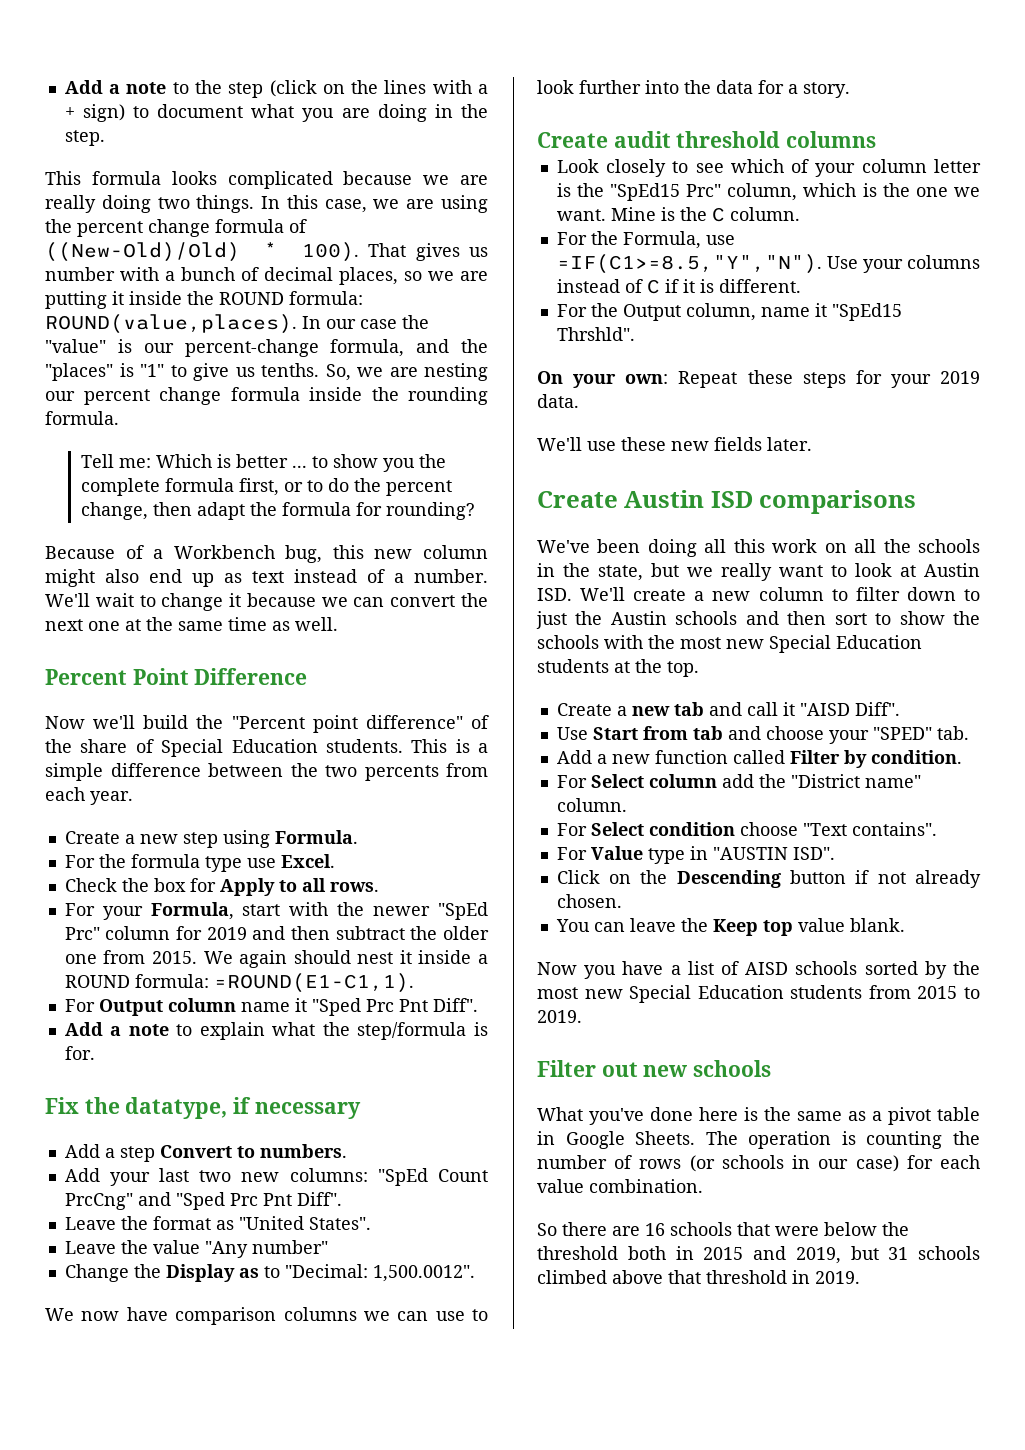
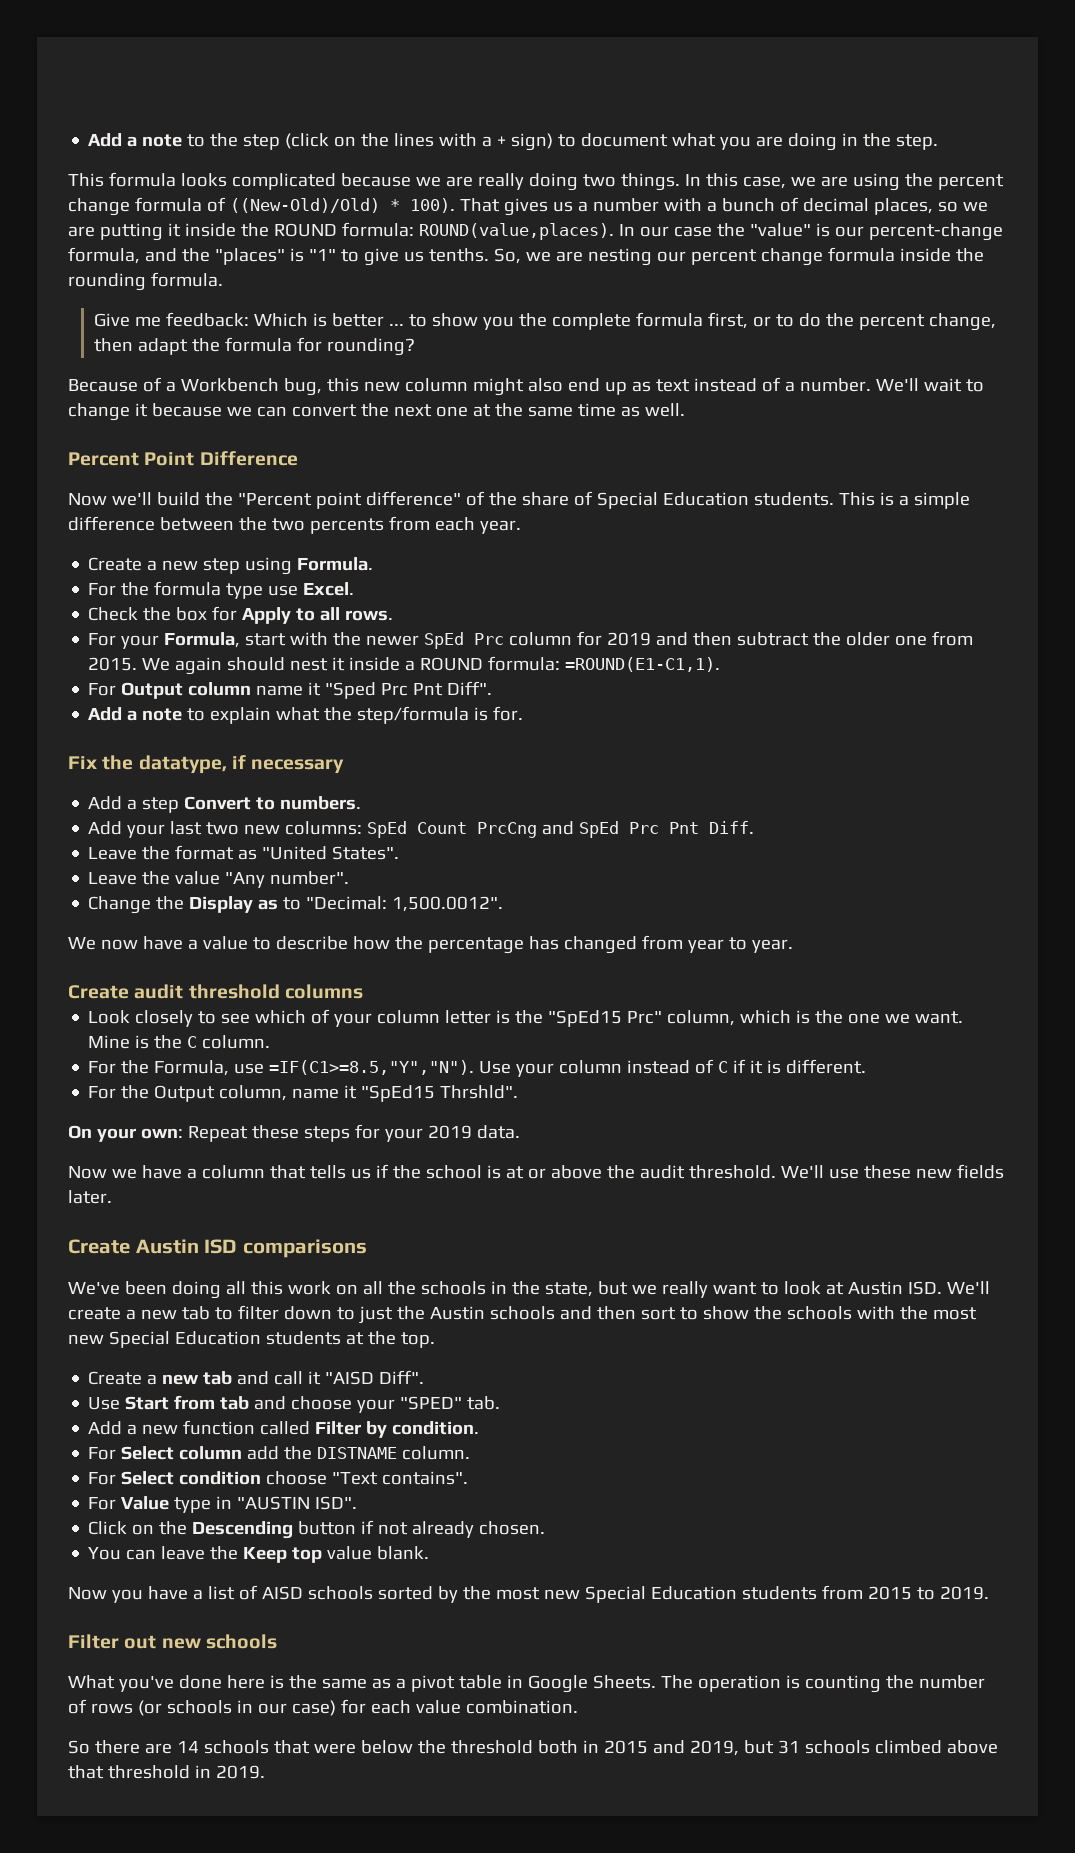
(488, 252) none -> [577,201,588,212] a
[80,454,151,468] Tell me: -> [94,312,250,327] Give me feedback:
[438,902,488,920] [64,927,100,940] "SpEd Prc" -> [424,632,505,649] SpEd Prc
[377,1168,488,1186] [64,1192,342,1210] "SpEd Count PrcCng" and "Sped Prc Pnt Diff". -> [367,821,755,838] SpEd Count PrcCng and SpEd Prc Pnt Diff.
[251,1240,328,1254] number" -> [270,871,350,885] number".
[175,1307,488,1325] [537,80,850,98] comparison columns we can use to look further into the data for a story. -> [187,935,793,954] a value to describe how the percentage has changed from year to year.
[907,255,980,269] columns -> [559,1060,623,1074] column
(579, 401) none -> [68,1164,776,1179] Now we have a column that tells us if the school is at or above the audit threshold.
[758,587,824,601] column -> [181,1306,210,1320] tab
[790,774,921,788] "District name" -> [317,1447,398,1459] DISTNAME
[645,1223,665,1236] 16 -> [176,1741,199,1753] 14

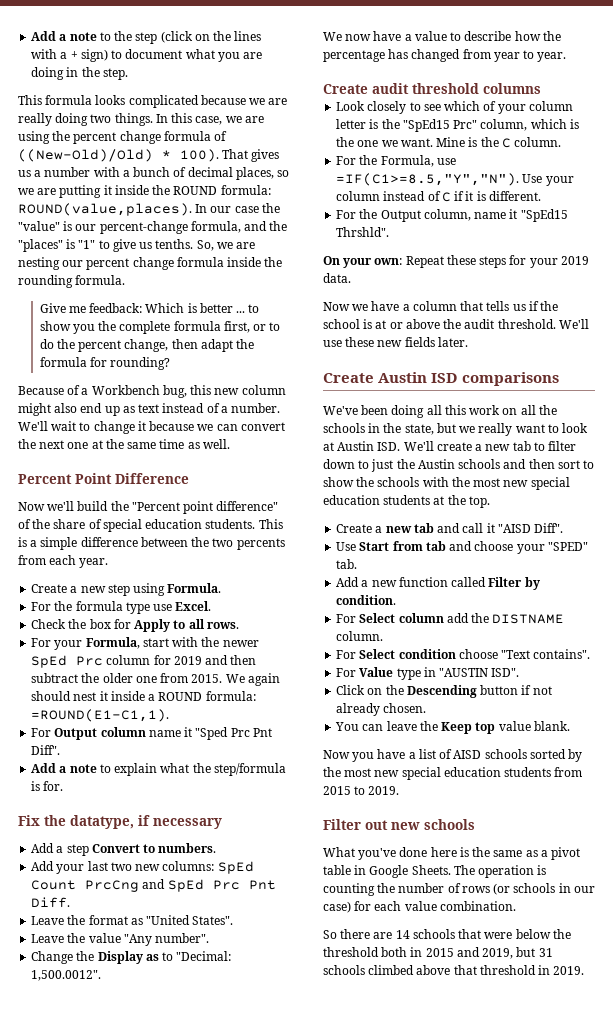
[596,492,749,509] Special Education -> [102,519,203,532] special education
[108,1331,261,1348] Special Education -> [530,477,570,490] [323,495,380,505] special education
[584,1586,737,1603] Special Education -> [401,767,501,780] special education

